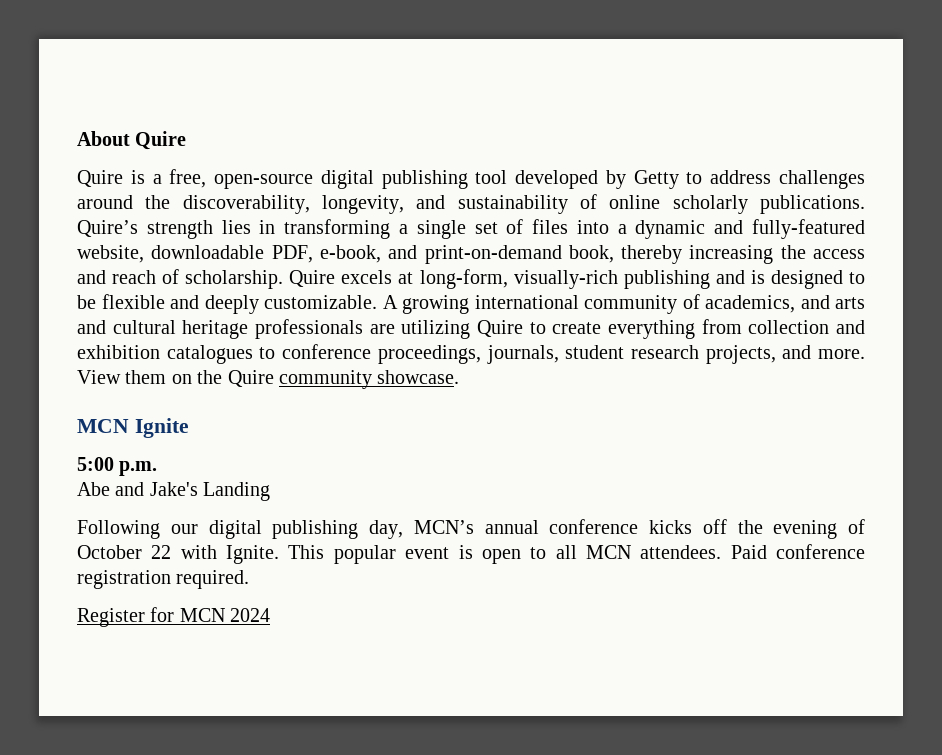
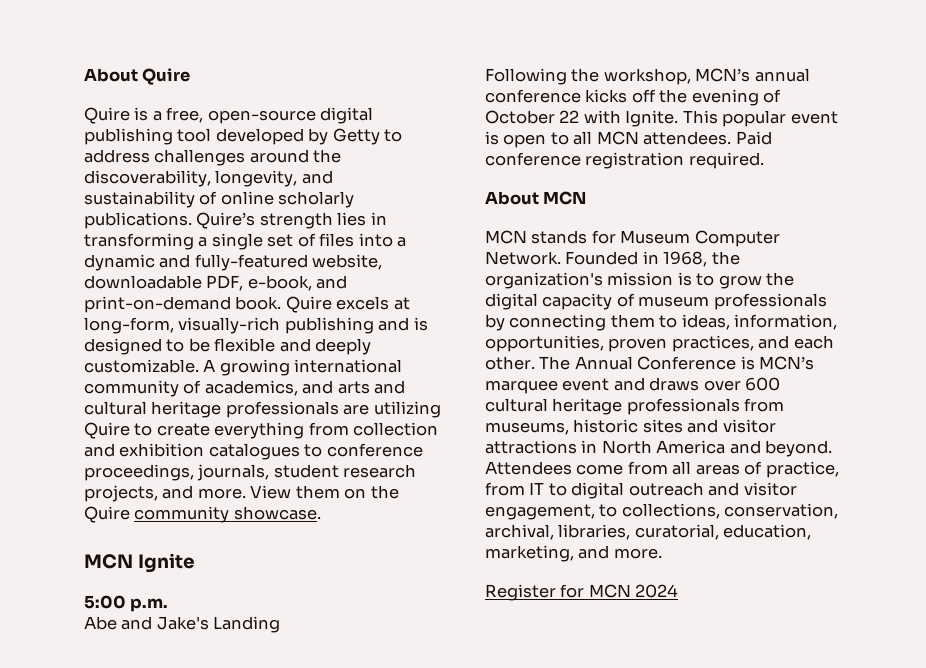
[568,245,865,264] [77,269,284,289] book, thereby increasing the access and reach of scholarship. -> [235,296,282,310] book.
[170,520,403,539] our digital publishing day, -> [571,68,691,85] the workshop,
(250, 579) none -> [485,191,587,205] [485,230,780,247] [485,251,740,267] [485,272,795,289] [485,293,827,310] [485,314,838,331] [485,335,834,352] [485,356,815,370] [485,377,781,394] [485,398,785,415] [485,419,776,435] [485,440,833,457] [485,461,839,478] [485,482,797,499] [485,503,839,520] [485,524,812,540] [485,545,662,562] // About MCN // MCN stands for Museum Computer Network. Founded in 1968, the organization's mission is to grow the digital capacity of museum professionals by connecting them to ideas, information, opportunities, proven practices, and each other. The Annual Conference is MCN’s marquee event and draws over 600 cultural heritage professionals from museums, historic sites and visitor attractions in North America and beyond. Attendees come from all areas of practice, from IT to digital outreach and visitor engagement, to collections, conservation, archival, libraries, curatorial, education, marketing, and more.

